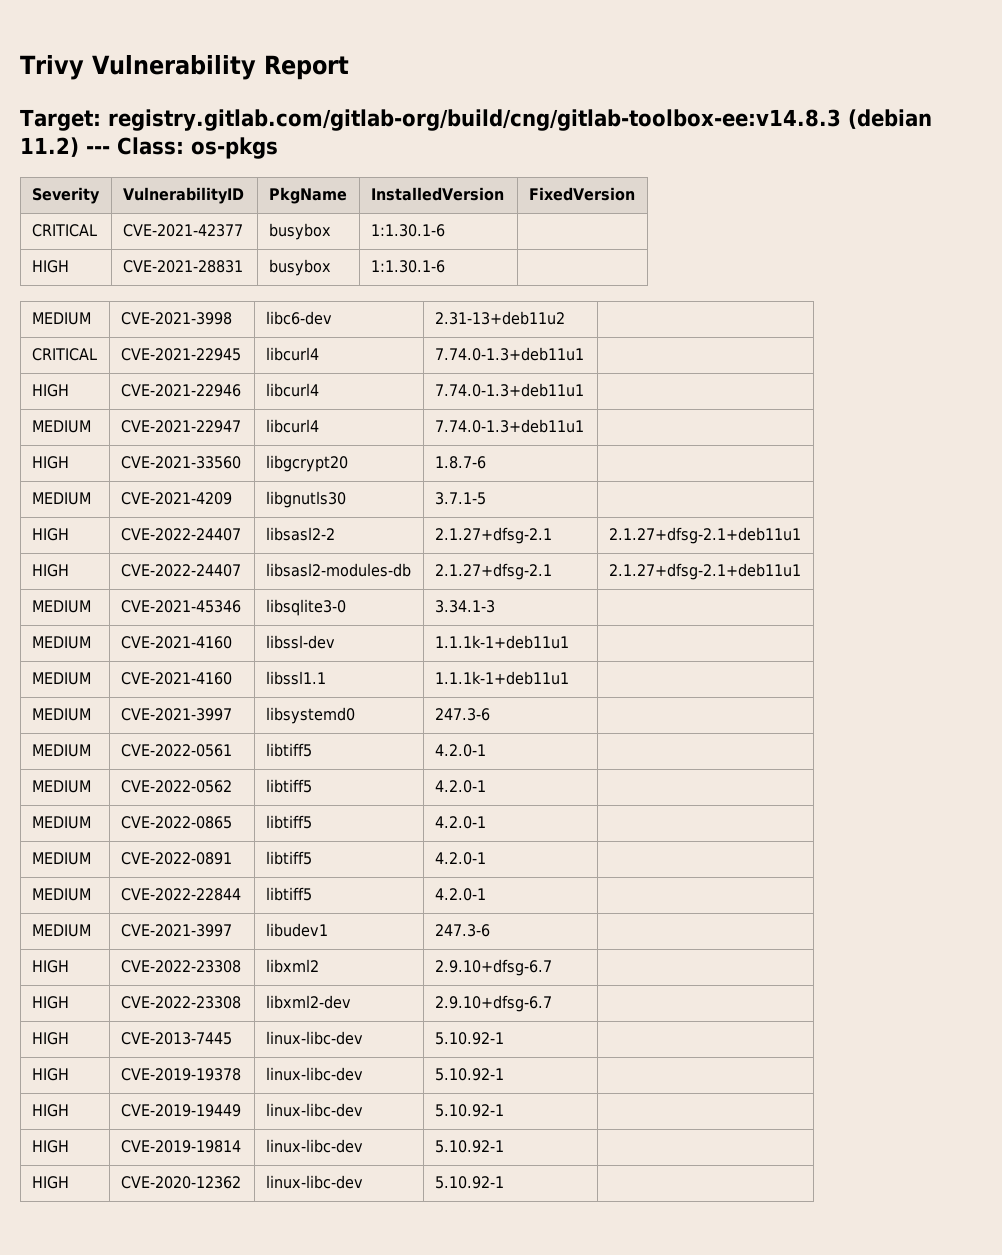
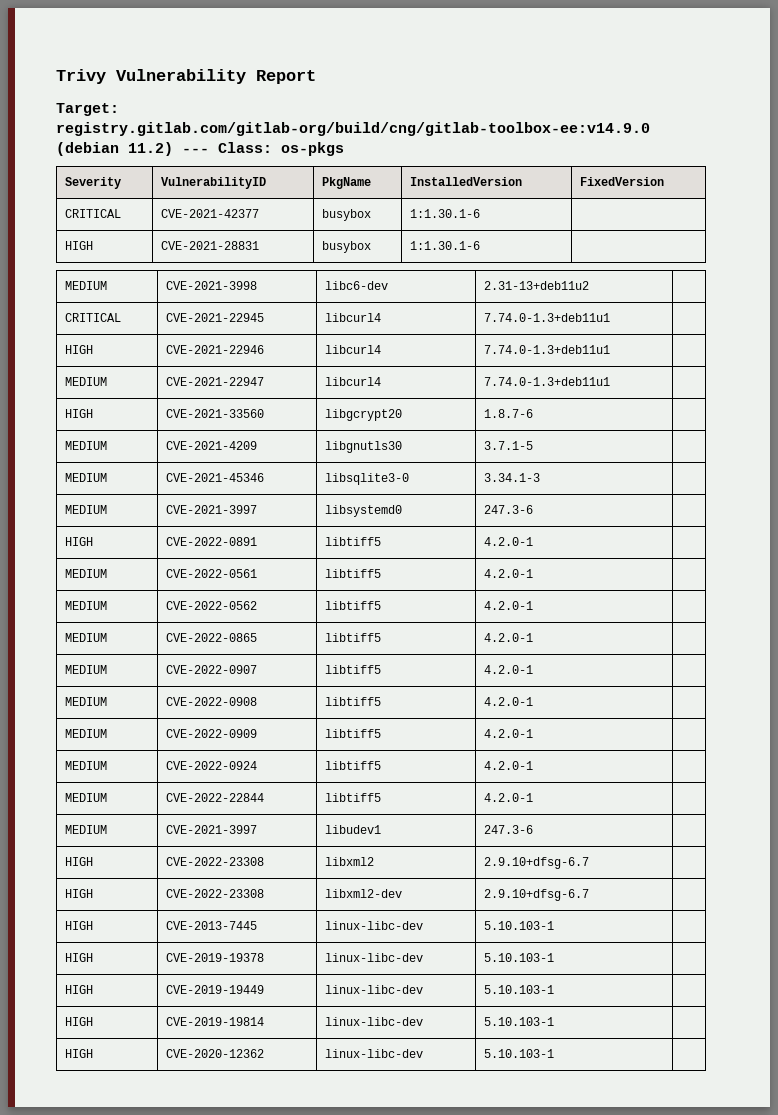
[107,109,841,131] registry.gitlab.com/gitlab-org/build/cng/gitlab-toolbox-ee:v14.8.3 -> [56,122,650,136] registry.gitlab.com/gitlab-org/build/cng/gitlab-toolbox-ee:v14.9.0
[31,528,69,541] [120,528,241,541] [265,527,335,541] [434,527,552,544] [608,527,801,544] [31,564,69,577] [120,564,241,577] [265,563,411,577] [434,563,552,580] [608,563,801,580] [31,600,91,613] [120,600,241,613] [265,599,346,616] [434,600,495,613] [31,636,91,649] [120,636,232,649] [265,635,335,649] [434,635,569,649] [31,672,91,685] [120,672,232,685] [265,671,326,685] [434,671,569,685] HIGH | CVE-2022-24407 | libsasl2-2 | 2.1.27+dfsg-2.1 | 2.1.27+dfsg-2.1+deb11u1 // HIGH | CVE-2022-24407 | libsasl2-modules-db | 2.1.27+dfsg-2.1 | 2.1.27+dfsg-2.1+deb11u1 // MEDIUM | CVE-2021-45346 | libsqlite3-0 | 3.34.1-3 | // MEDIUM | CVE-2021-4160 | libssl-dev | 1.1.1k-1+deb11u1 | // MEDIUM | CVE-2021-4160 | libssl1.1 | 1.1.1k-1+deb11u1 -> [64,473,107,482] [165,473,264,482] [324,473,409,485] [483,473,540,482] MEDIUM | CVE-2021-45346 | libsqlite3-0 | 3.34.1-3
(490, 714) none -> [64,537,93,546] [165,537,257,546] [324,537,381,546] [483,537,533,546] // HIGH | CVE-2022-0891 | libtiff5 | 4.2.0-1 |
[120,852,232,865] CVE-2022-0891 -> [165,665,257,674] [324,665,381,674] [483,665,533,674] [64,697,107,706] [165,697,257,706] [324,697,381,706] [483,697,533,706] [64,729,107,738] [165,729,257,738] [324,729,381,738] [483,729,533,738] [64,761,107,770] [165,761,257,770] CVE-2022-0907 | libtiff5 | 4.2.0-1 | // MEDIUM | CVE-2022-0908 | libtiff5 | 4.2.0-1 | // MEDIUM | CVE-2022-0909 | libtiff5 | 4.2.0-1 | // MEDIUM | CVE-2022-0924
[434,1032,504,1045] 5.10.92-1 -> [483,921,554,930] 5.10.103-1
[434,1068,504,1081] 5.10.92-1 -> [483,953,554,962] 5.10.103-1
[434,1104,504,1117] 5.10.92-1 -> [483,985,554,994] 5.10.103-1
[434,1140,504,1153] 5.10.92-1 -> [483,1017,554,1026] 5.10.103-1
[434,1176,504,1189] 5.10.92-1 -> [483,1049,554,1058] 5.10.103-1

